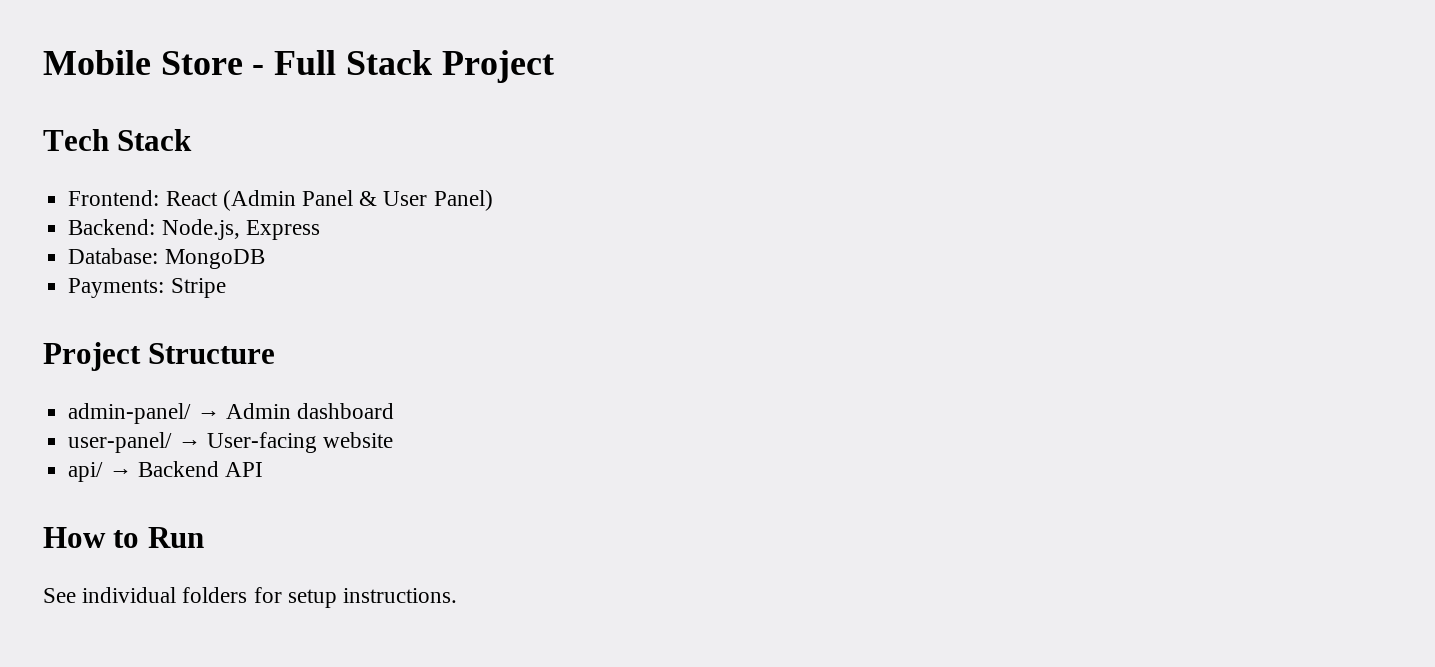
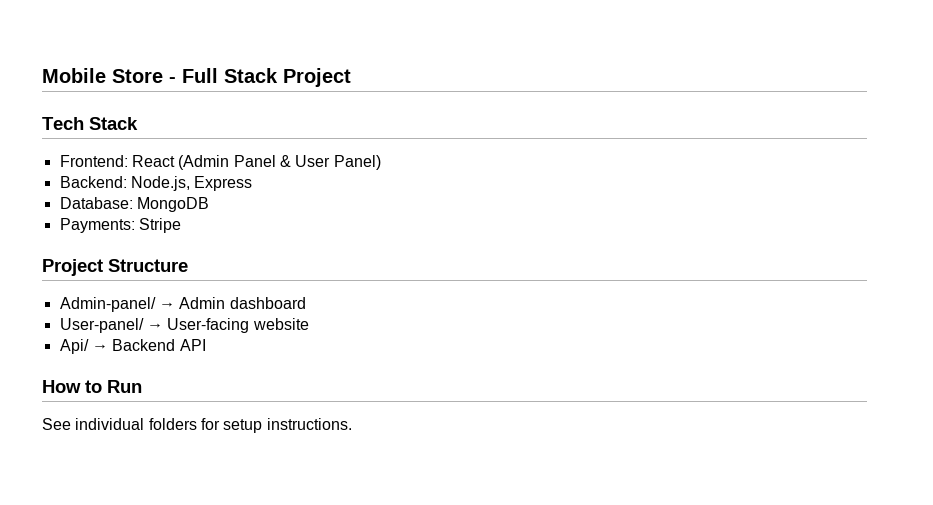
[68,403,192,424] admin-panel/ -> [59,297,156,312] Admin-panel/
[68,432,173,453] user-panel/ -> [59,318,144,333] User-panel/
[68,462,104,482] api/ -> [59,339,89,354] Api/

